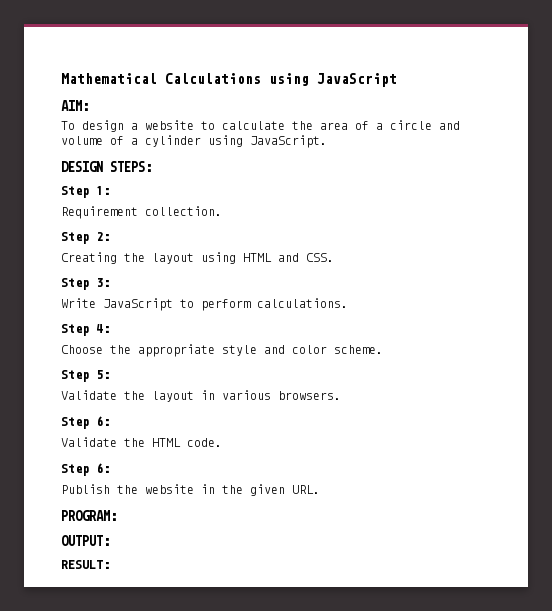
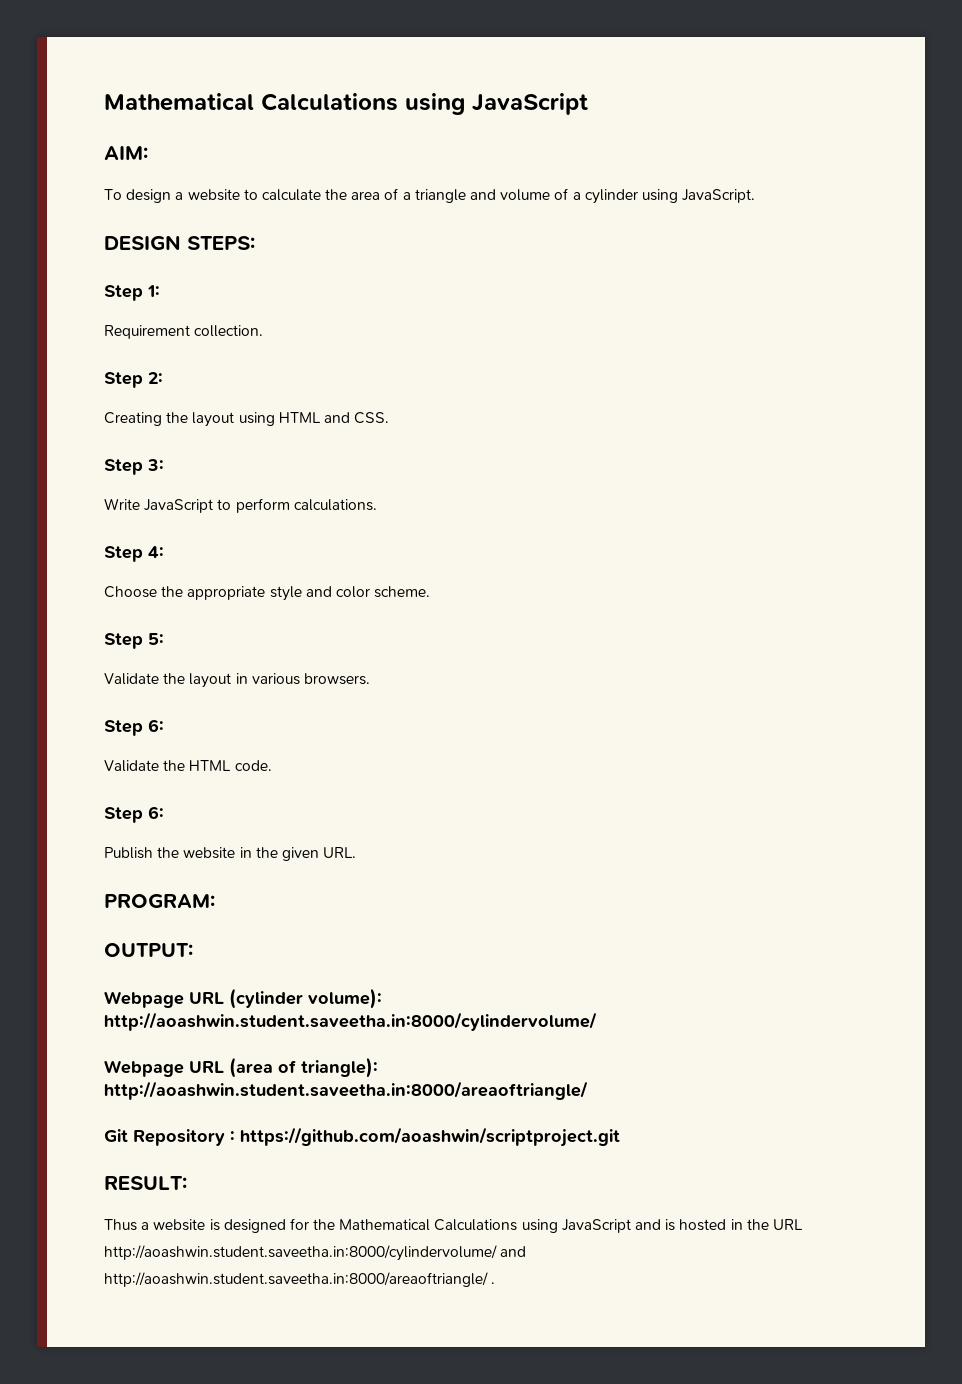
[390,120,432,130] circle -> [414,189,466,203] triangle
[61,560,110,569] RESULT: -> [104,988,382,1009] [104,1012,597,1031] [104,1057,378,1078] [104,1081,588,1100] [104,1127,620,1147] [104,1176,187,1190] [104,1218,803,1233] [104,1245,527,1261] [104,1272,496,1287] Webpage URL (cylinder volume): http://aoashwin.student.saveetha.in:8000/cylindervolume/ // Webpage URL (area of triangle): http://aoashwin.student.saveetha.in:8000/areaoftriangle/ // Git Repository : https://github.com/aoashwin/scriptproject.git // RESULT: // Thus a website is designed for the Mathematical Calculations using JavaScript and is hosted in the URL http://aoashwin.student.saveetha.in:8000/cylindervolume/ and http://aoashwin.student.saveetha.in:8000/areaoftriangle/ .

